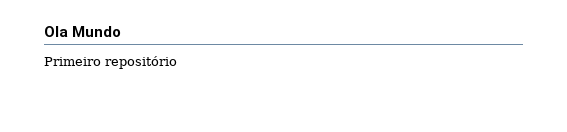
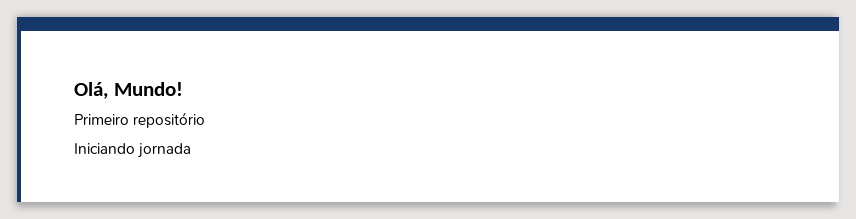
[44,26,122,37] Ola Mundo -> [74,82,183,99] Olá, Mundo!
(177, 62) none -> [74,143,192,158] // Iniciando jornada

